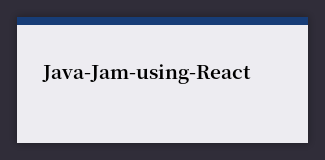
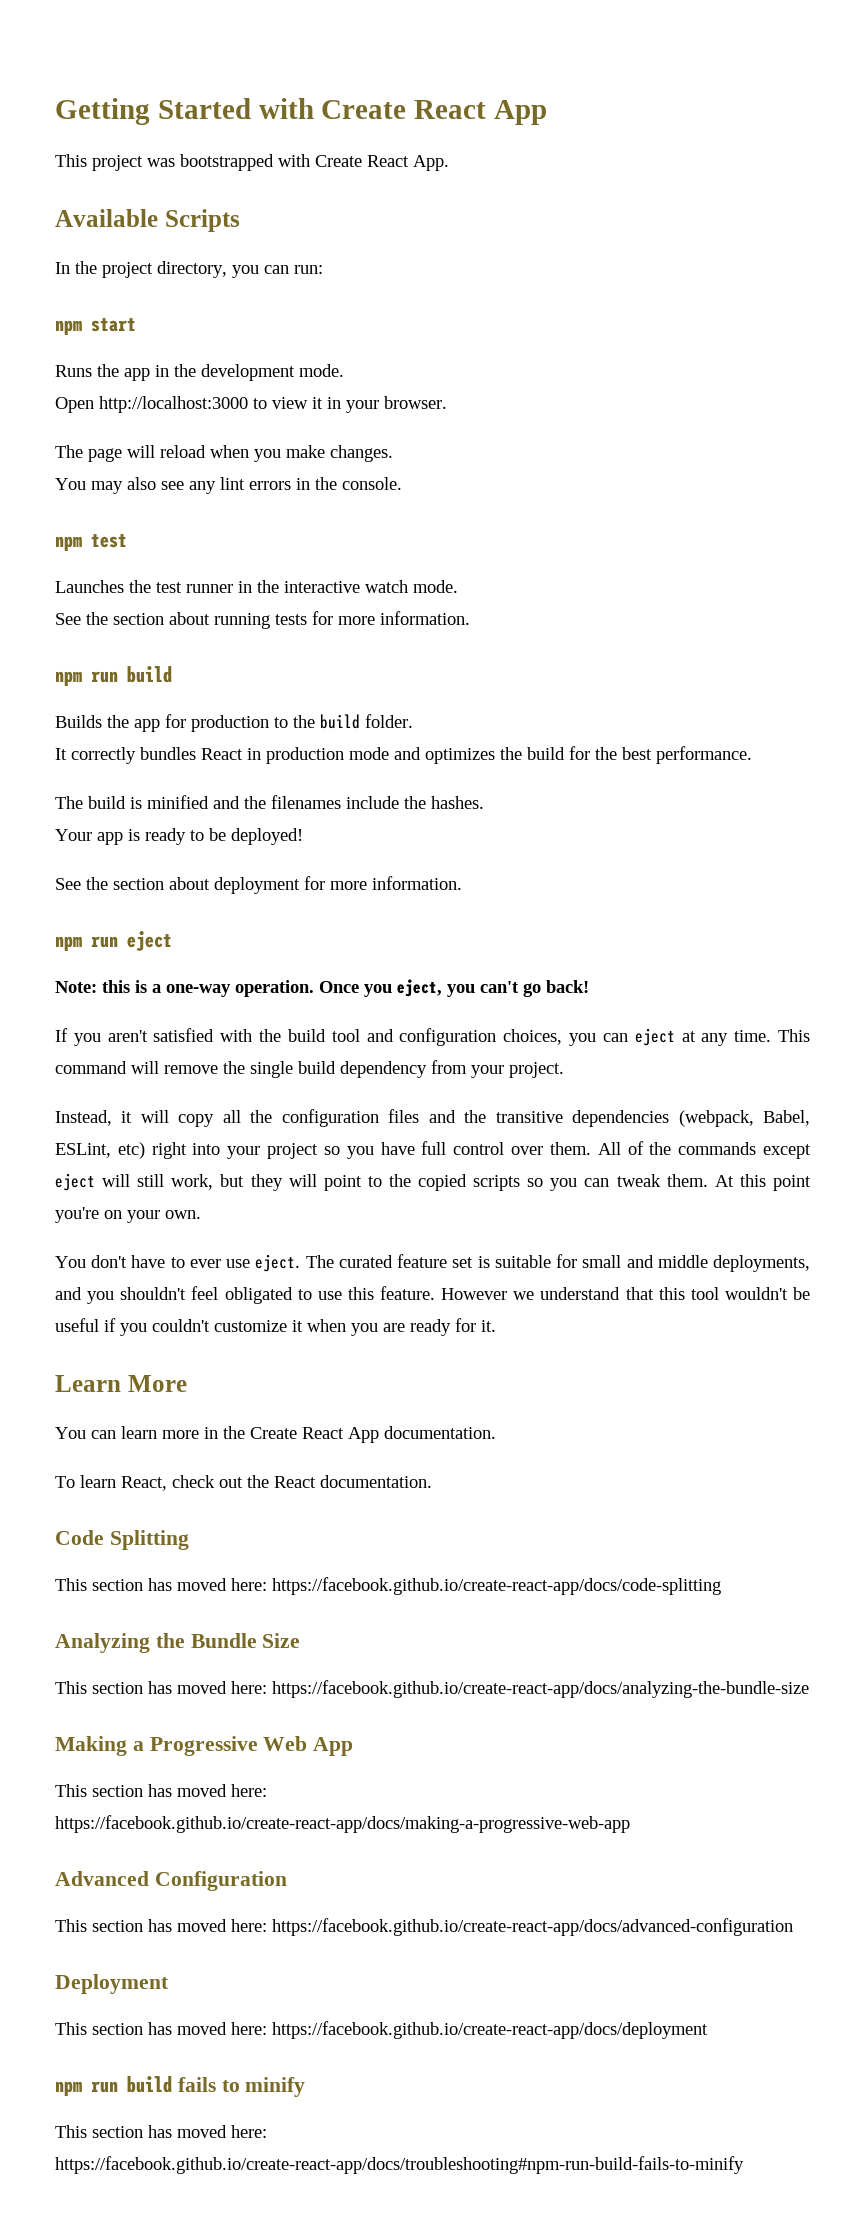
[42,64,251,84] Java-Jam-using-React -> [55,98,548,125] [55,154,449,171] [55,209,240,232] [55,261,323,278] [55,318,136,335] [55,364,344,381] [55,396,447,413] [55,445,393,462] [55,477,402,494] [55,534,127,551] [55,580,458,593] [55,611,470,629] [55,666,172,686] [55,714,413,732] [55,746,752,764] [55,795,484,809] [55,828,303,845] [55,876,462,894] [55,931,172,951] [55,979,589,997] [55,1028,811,1046] [55,1060,564,1078] [55,1109,810,1127] [55,1141,812,1159] [55,1173,811,1191] [55,1207,201,1223] [55,1254,811,1272] [55,1286,810,1304] [55,1318,496,1336] [55,1375,187,1392] [55,1426,496,1443] [55,1475,432,1491] [55,1530,189,1550] [55,1577,721,1595] [55,1633,301,1653] [55,1680,809,1698] [55,1736,354,1756] [55,1784,267,1797] [55,1815,630,1833] [55,1871,287,1891] [55,1918,793,1936] [55,1974,169,1994] [55,2021,708,2039] [55,2076,306,2097] [55,2125,267,2138] [55,2156,744,2174] Getting Started with Create React App // This project was bootstrapped with Create React App. // Available Scripts // In the project directory, you can run: // npm start // Runs the app in the development mode. // Open http://localhost:3000 to view it in your browser. // The page will reload when you make changes. // You may also see any lint errors in the console. // npm test // Launches the test runner in the interactive watch mode. // See the section about running tests for more information. // npm run build // Builds the app for production to the build folder. // It correctly bundles React in production mode and optimizes the build for the best performance. // The build is minified and the filenames include the hashes. // Your app is ready to be deployed! // See the section about deployment for more information. // npm run eject // Note: this is a one-way operation. Once you eject, you can't go back! // If you aren't satisfied with the build tool and configuration choices, you can eject at any time. This command will remove the single build dependency from your project. // Instead, it will copy all the configuration files and the transitive dependencies (webpack, Babel, ESLint, etc) right into your project so you have full control over them. All of the commands except eject will still work, but they will point to the copied scripts so you can tweak them. At this point you're on your own. // You don't have to ever use eject. The curated feature set is suitable for small and middle deployments, and you shouldn't feel obligated to use this feature. However we understand that this tool wouldn't be useful if you couldn't customize it when you are ready for it. // Learn More // You can learn more in the Create React App documentation. // To learn React, check out the React documentation. // Code Splitting // This section has moved here: https://facebook.github.io/create-react-app/docs/code-splitting // Analyzing the Bundle Size // This section has moved here: https://facebook.github.io/create-react-app/docs/analyzing-the-bundle-size // Making a Progressive Web App // This section has moved here: https://facebook.github.io/create-react-app/docs/making-a-progressive-web-app // Advanced Configuration // This section has moved here: https://facebook.github.io/create-react-app/docs/advanced-configuration // Deployment // This section has moved here: https://facebook.github.io/create-react-app/docs/deployment // npm run build fails to minify // This section has moved here: https://facebook.github.io/create-react-app/docs/troubleshooting#npm-run-build-fails-to-minify

